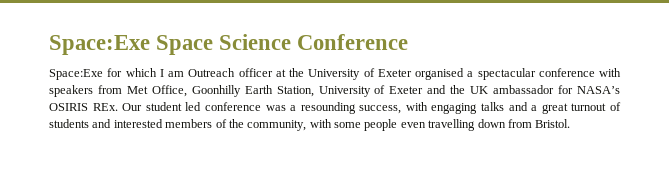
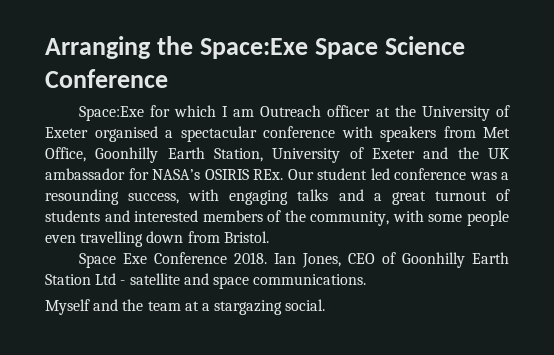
(49, 45) none -> [45,36,193,59] Arranging the
(571, 123) none -> [78,252,510,268] [45,273,367,289] [45,299,326,315] // Space Exe Conference 2018. Ian Jones, CEO of Goonhilly Earth Station Ltd - satellite and space communications. // Myself and the team at a stargazing social.

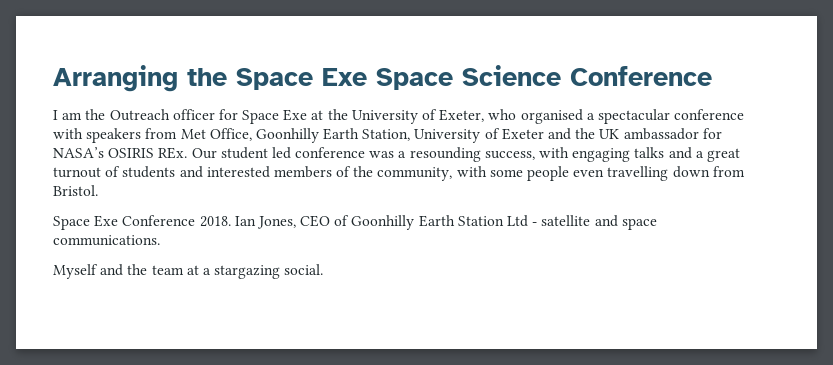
[199,38,308,59] Space:Exe -> [236,68,367,90] Space Exe
[78,105,216,121] Space:Exe for which -> (712, 76) none
(255, 113) none -> [85,109,106,120] the
(371, 111) none -> [218,109,308,124] for Space Exe
[45,127,88,138] Exeter -> [439,109,517,122] Exeter, who

